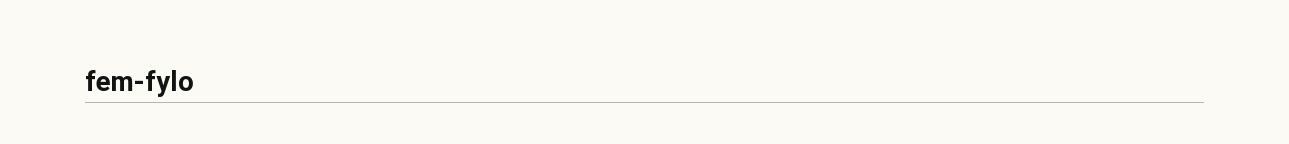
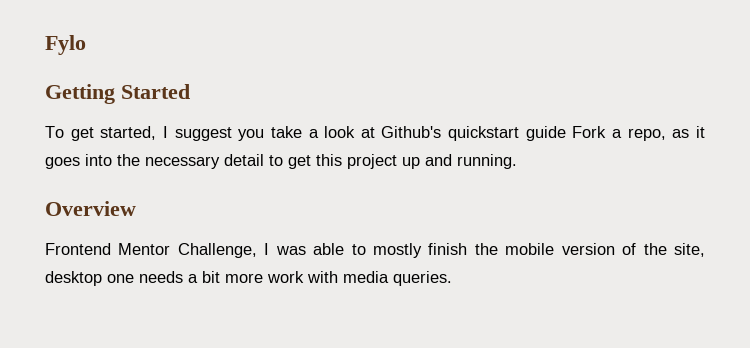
[85,70,194,97] fem-fylo -> [45,35,86,55] [45,84,190,104] [45,126,705,141] [45,154,517,169] [45,201,136,216] [45,243,706,258] [45,271,452,286] Fylo // Getting Started // To get started, I suggest you take a look at Github's quickstart guide Fork a repo, as it goes into the necessary detail to get this project up and running. // Overview // Frontend Mentor Challenge, I was able to mostly finish the mobile version of the site, desktop one needs a bit more work with media queries.

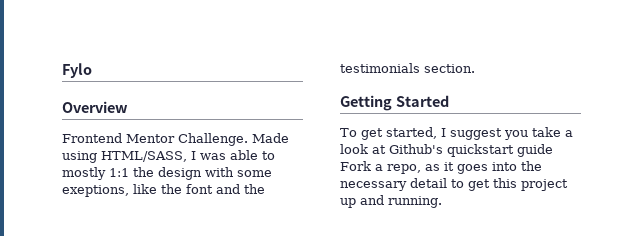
(86, 45) none -> [62,101,128,113] [62,133,289,146] [62,150,275,163] [62,167,272,180] [62,184,265,197] [340,63,475,73] // Overview // Frontend Mentor Challenge. Made using HTML/SASS, I was able to mostly 1:1 the design with some exeptions, like the font and the testimonials section.
[45,201,136,216] [45,243,706,258] [45,271,452,286] // Overview // Frontend Mentor Challenge, I was able to mostly finish the mobile version of the site, desktop one needs a bit more work with media queries. -> (442, 202) none

